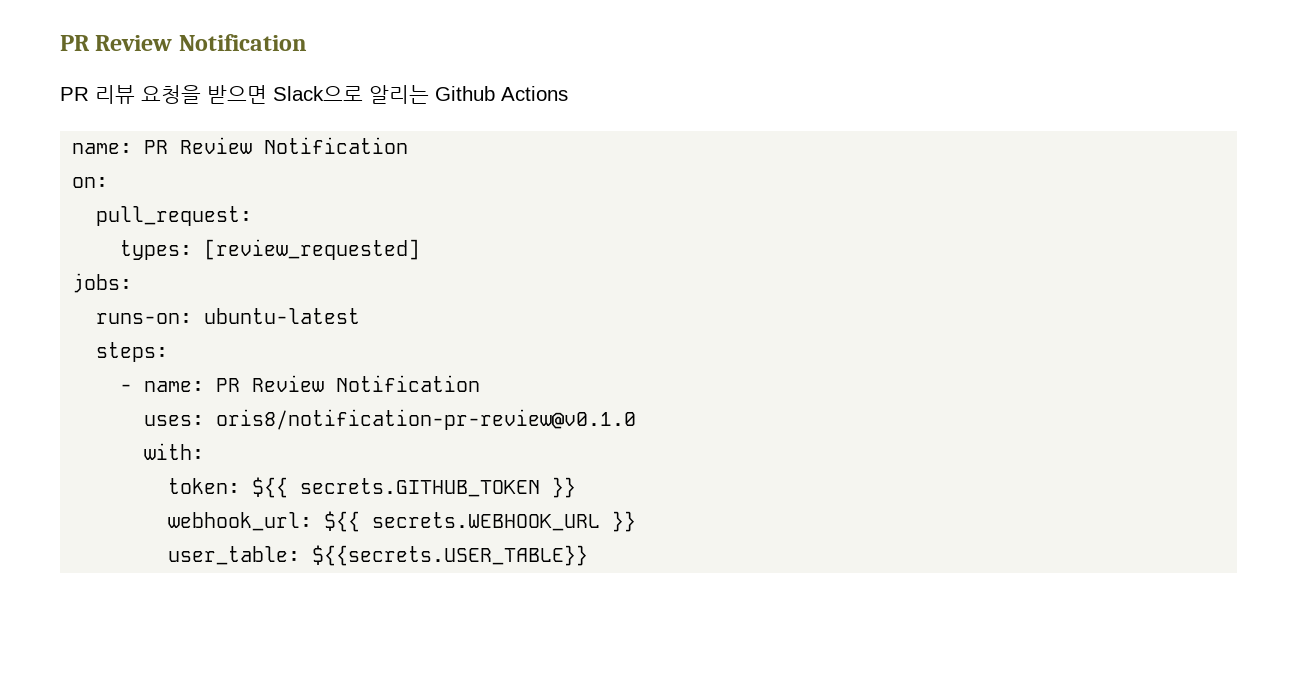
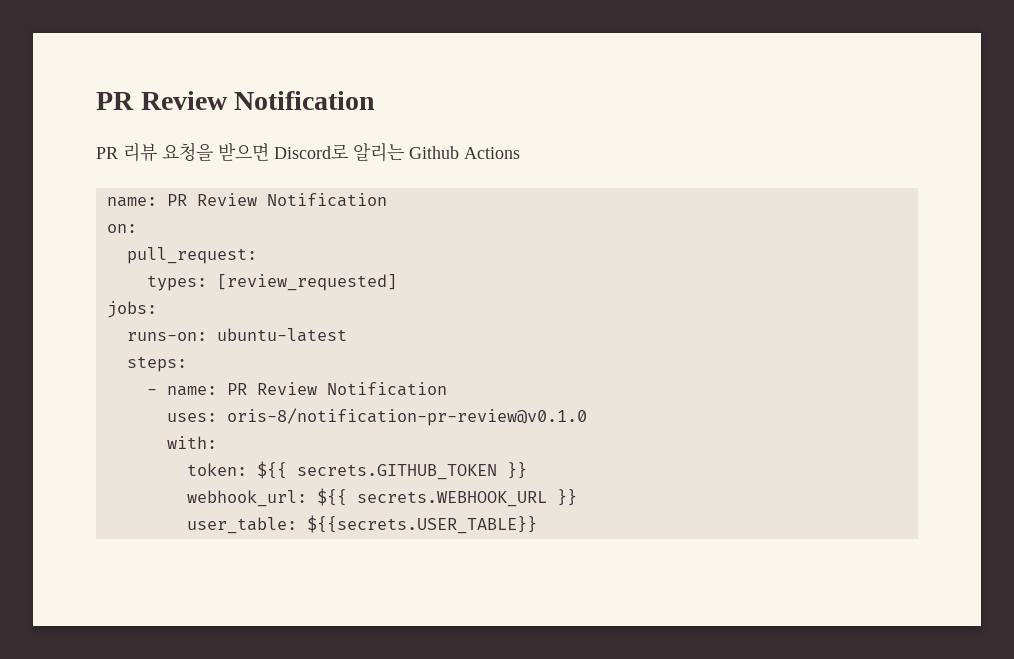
[273,86,363,101] Slack으로 -> [274,144,348,159] Discord로
[216,409,637,430] oris8/notification-pr-review@v0.1.0 -> [226,408,587,426] oris-8/notification-pr-review@v0.1.0

